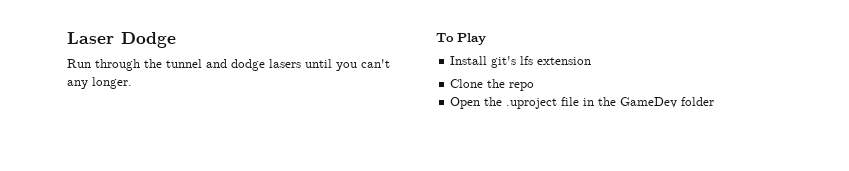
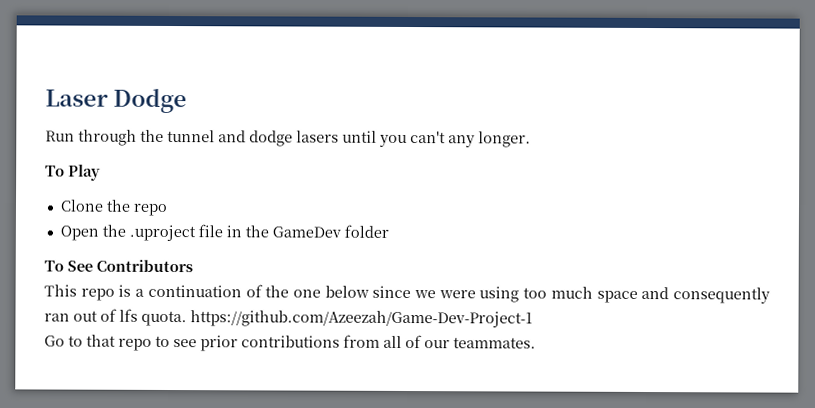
[450,56,592,68] // Install git's lfs extension -> (101, 172) none
(715, 101) none -> [44,259,193,273] [44,284,770,304] [44,308,533,328] [44,334,536,352] // To See Contributors // This repo is a continuation of the one below since we were using too much space and consequently ran out of lfs quota. https://github.com/Azeezah/Game-Dev-Project-1 // Go to that repo to see prior contributions from all of our teammates.

